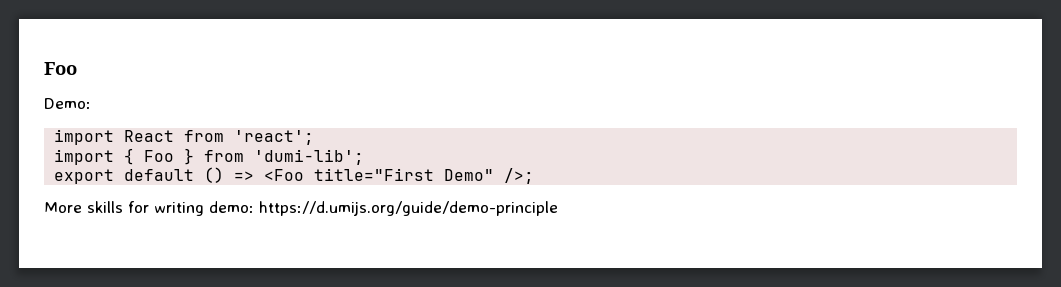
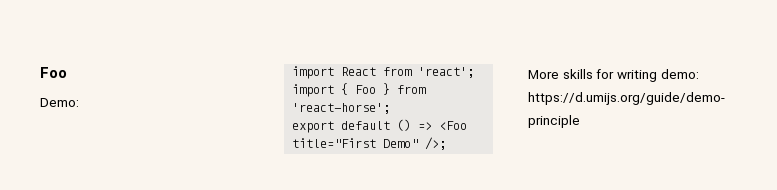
[254,149,365,165] 'dumi-lib'; -> [292,103,391,114] 'react-horse';

